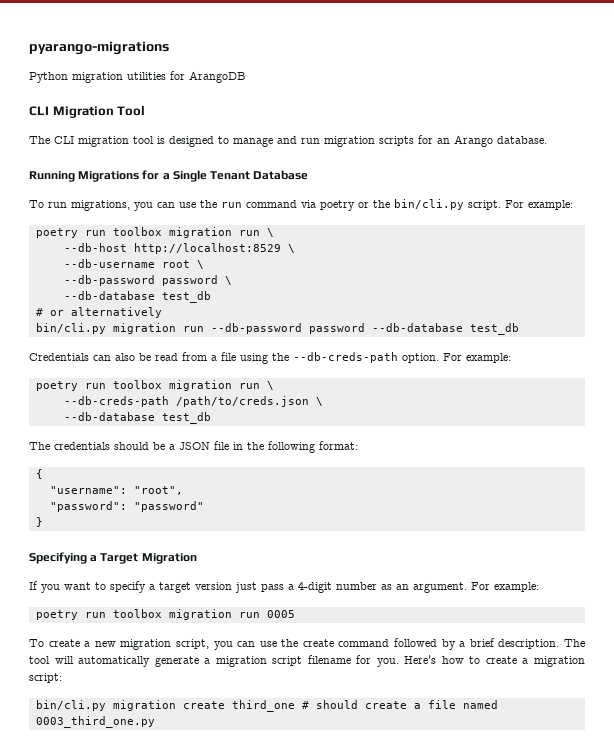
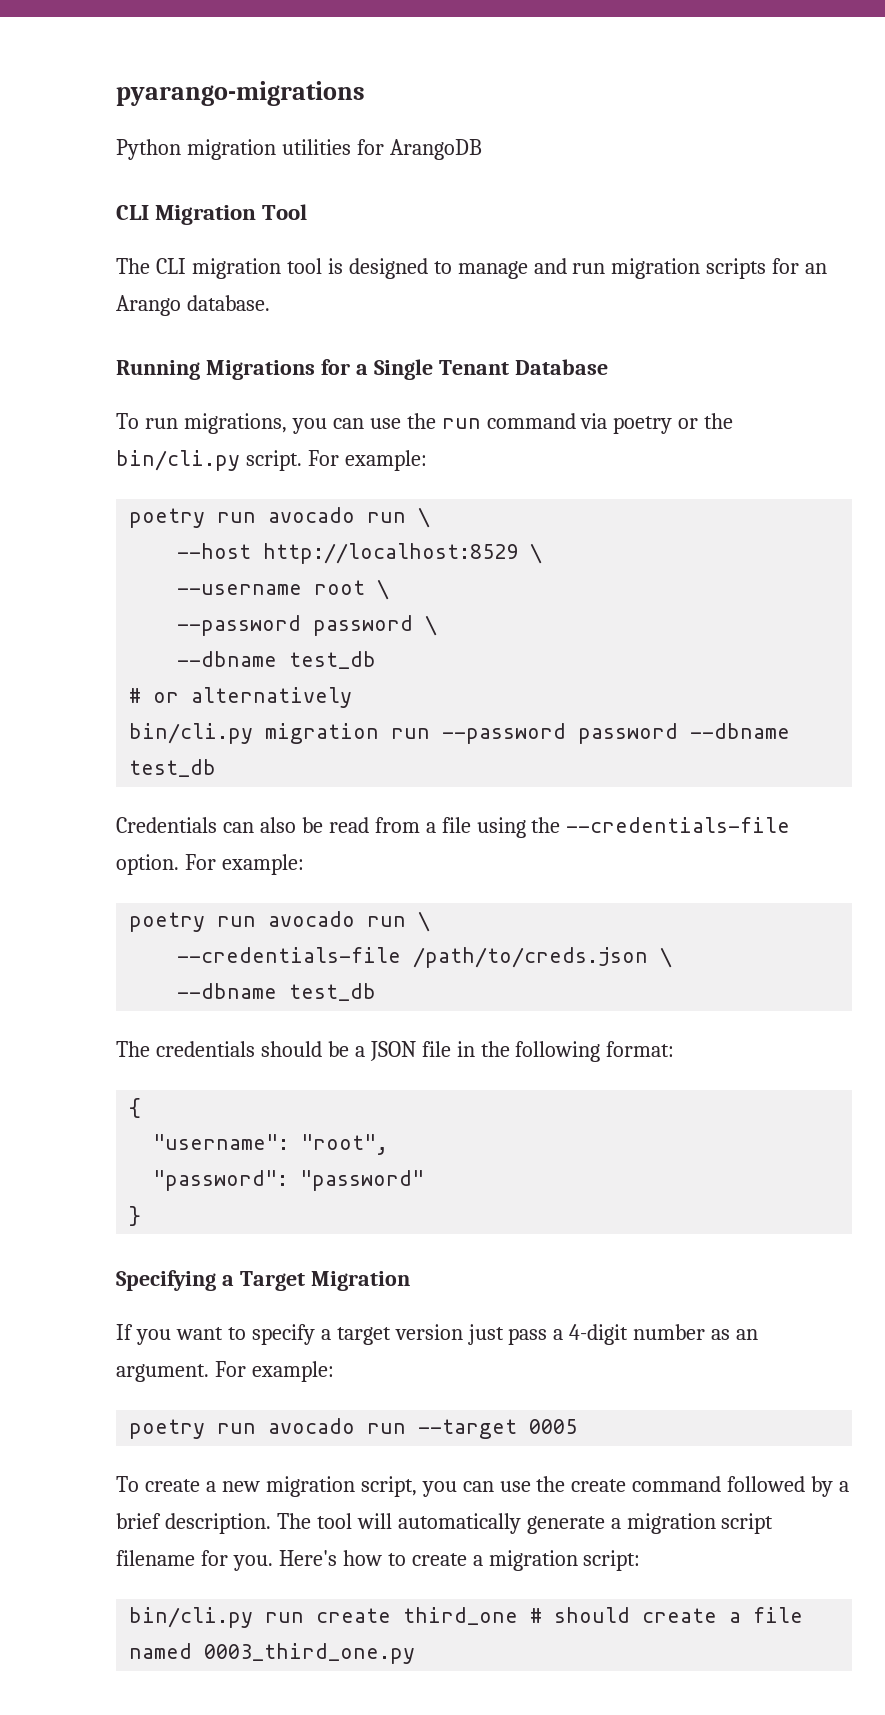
[112,227,274,238] [63,243,127,252] toolbox migration run \ // --db-host -> [268,507,431,528] [177,543,252,559] avocado run \ // --host
[63,259,155,268] --db-username -> [177,584,303,595] --username
[63,275,155,286] --db-password -> [177,615,302,636] --password
[63,291,155,300] --db-database -> [177,651,278,667] --dbname
[210,323,463,334] --db-password password --db-database -> [442,723,791,744] --password password --dbname
[293,352,398,363] --db-creds-path -> [566,817,791,833] --credentials-file
[112,380,274,391] [63,396,169,407] toolbox migration run \ // --db-creds-path -> [268,911,431,932] [177,947,402,963] avocado run \ // --credentials-file
[63,412,155,421] --db-database -> [177,983,278,999] --dbname
[112,609,260,620] toolbox migration run -> [268,1418,518,1439] avocado run --target
[112,700,176,711] migration -> [265,1612,305,1623] run

